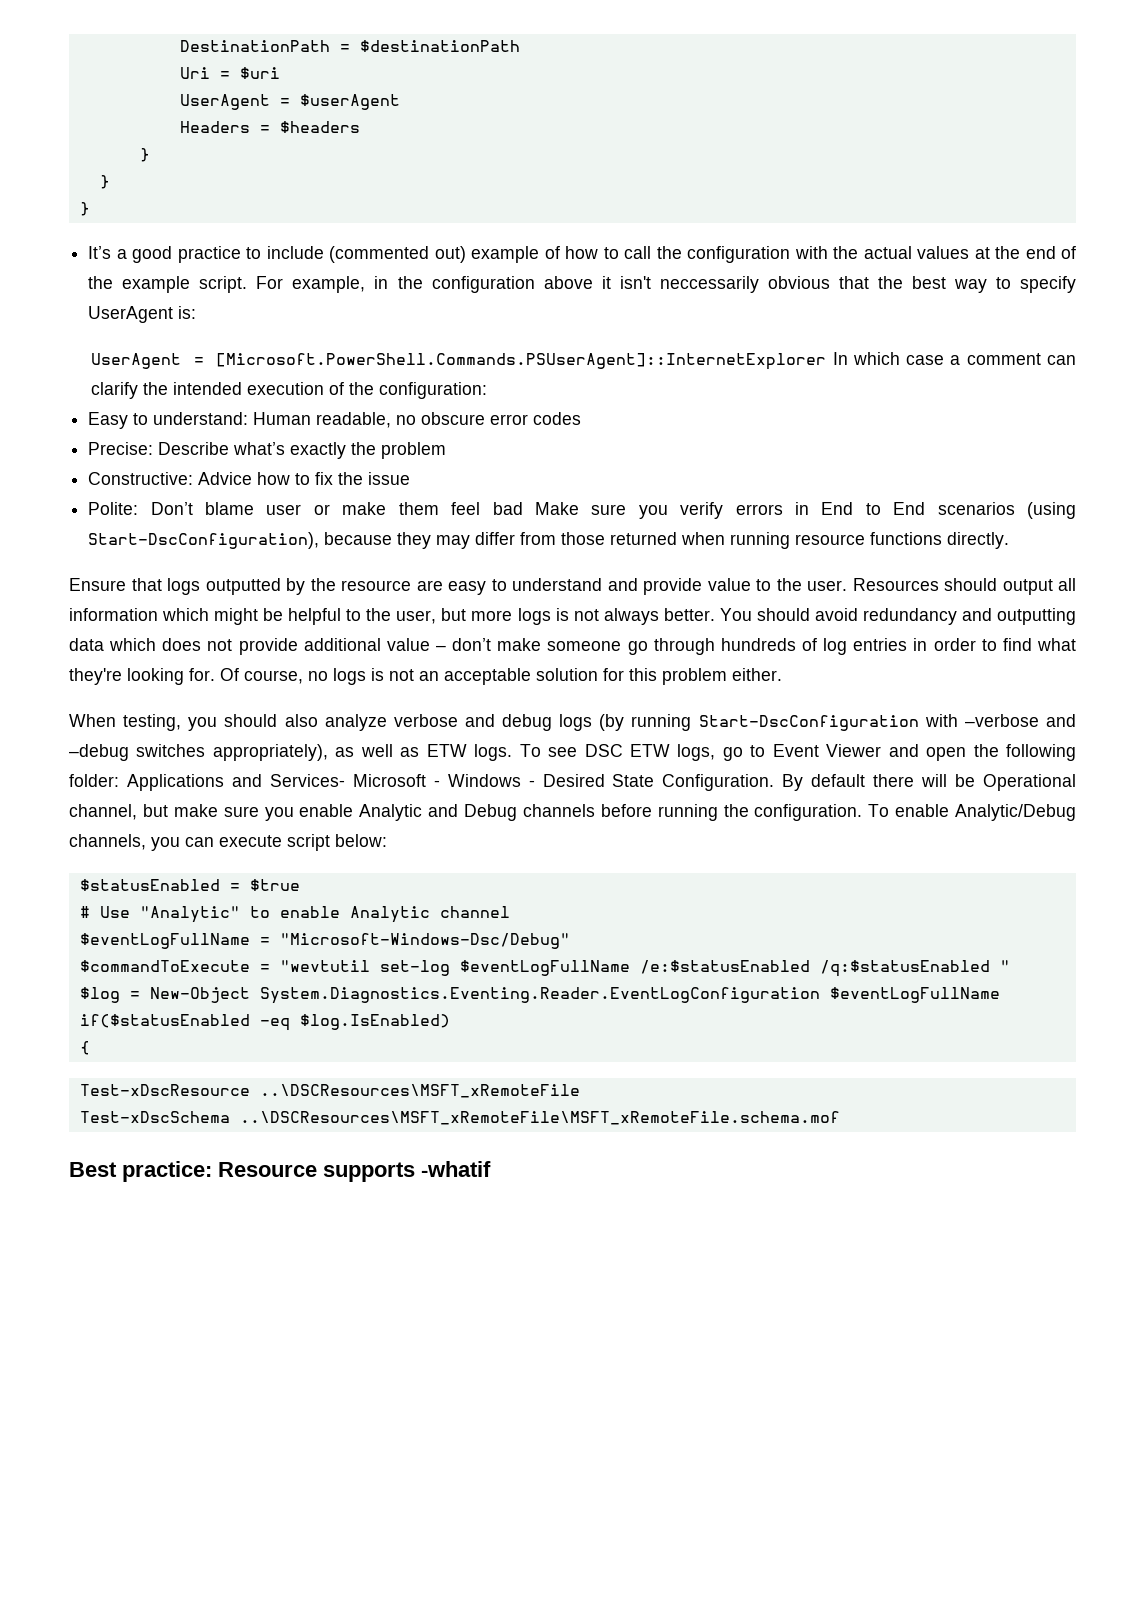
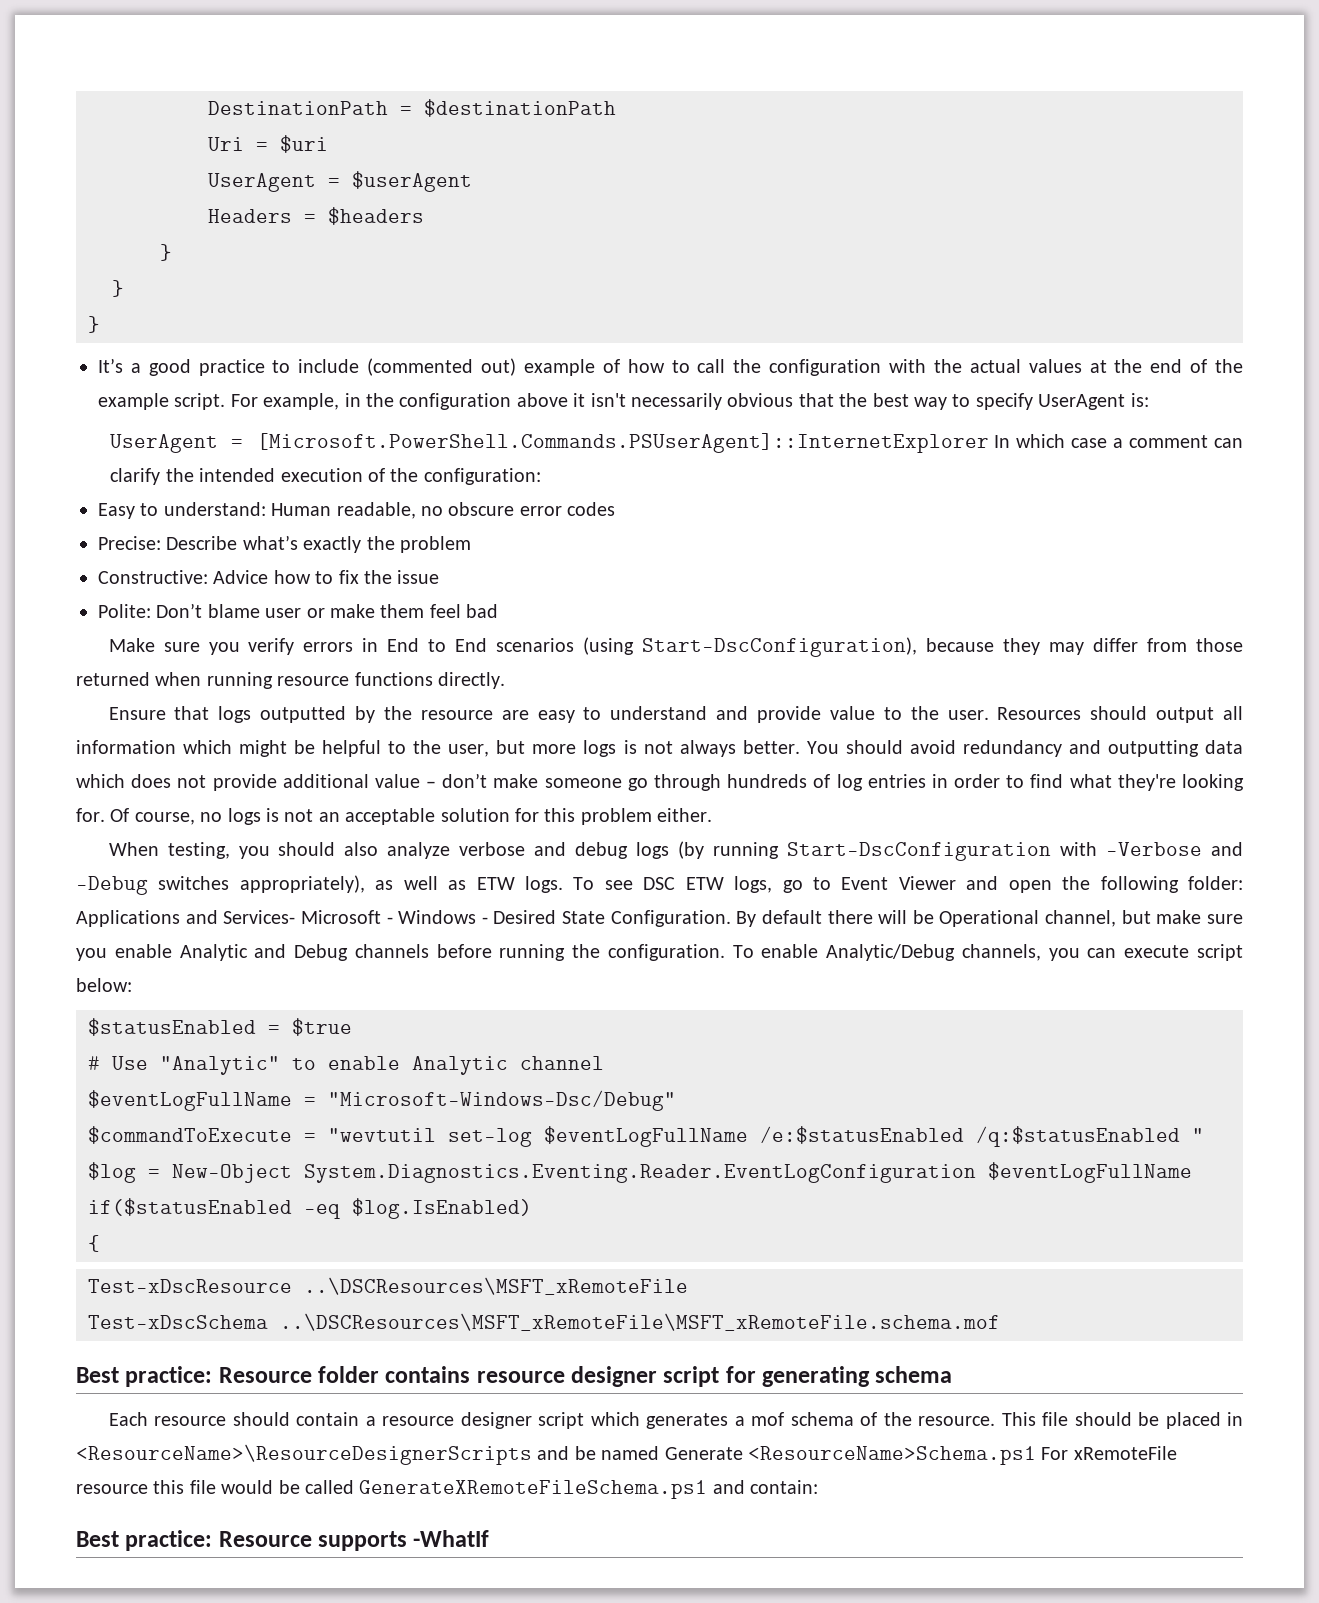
[659,276,759,293] neccessarily -> [630,393,722,410] necessarily
(523, 508) none -> (499, 611) //
[964,714,1076,727] [69,744,129,761] –verbose and –debug -> [1106,842,1243,856] [76,876,148,895] –Verbose and –Debug
(840, 1118) none -> [76,1366,953,1387] [108,1412,1243,1429] [76,1444,1177,1465] [76,1480,819,1499] // Best practice: Resource folder contains resource designer script for generating schema // Each resource should contain a resource designer script which generates a mof schema of the resource. This file should be placed in <ResourceName>\ResourceDesignerScripts and be named Generate <ResourceName>Schema.ps1 For xRemoteFile resource this file would be called GenerateXRemoteFileSchema.ps1 and contain:
[421,1161,491,1177] -whatif -> [413,1530,490,1547] -WhatIf

